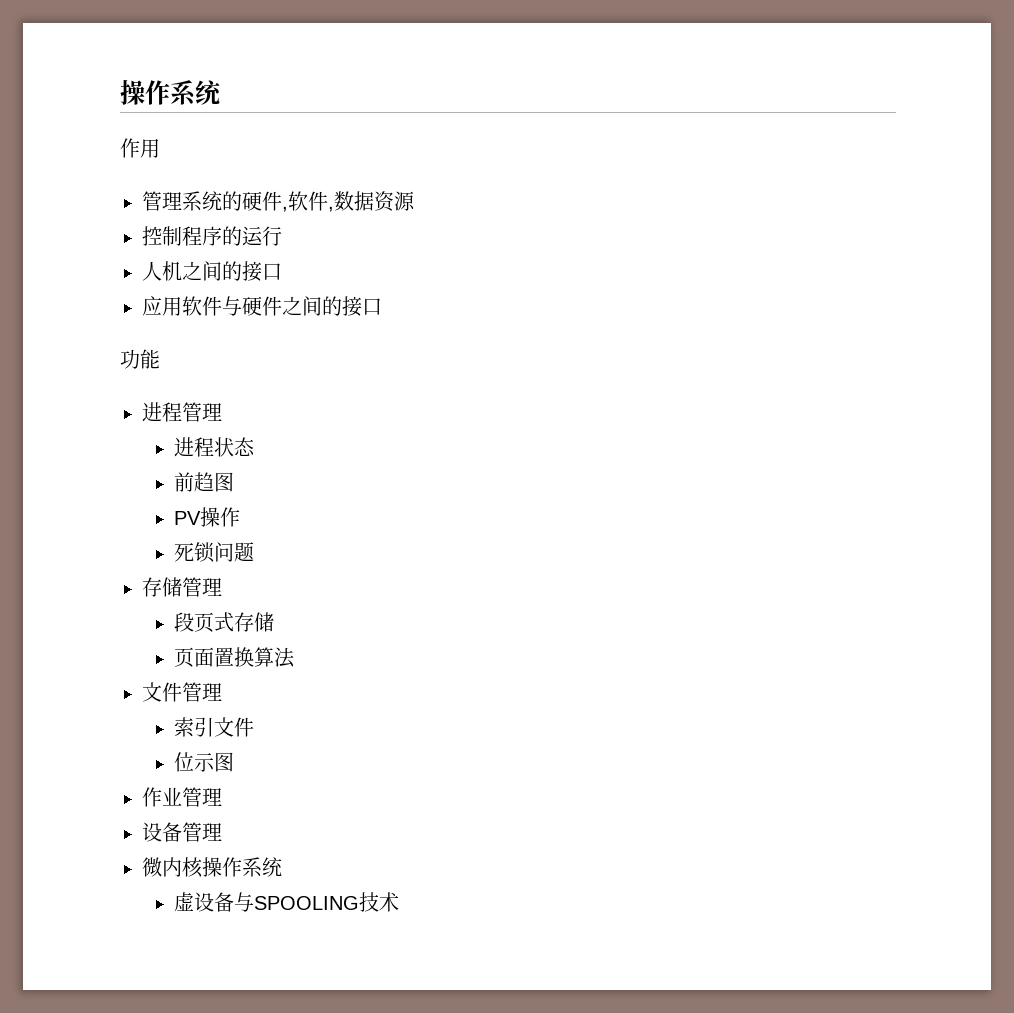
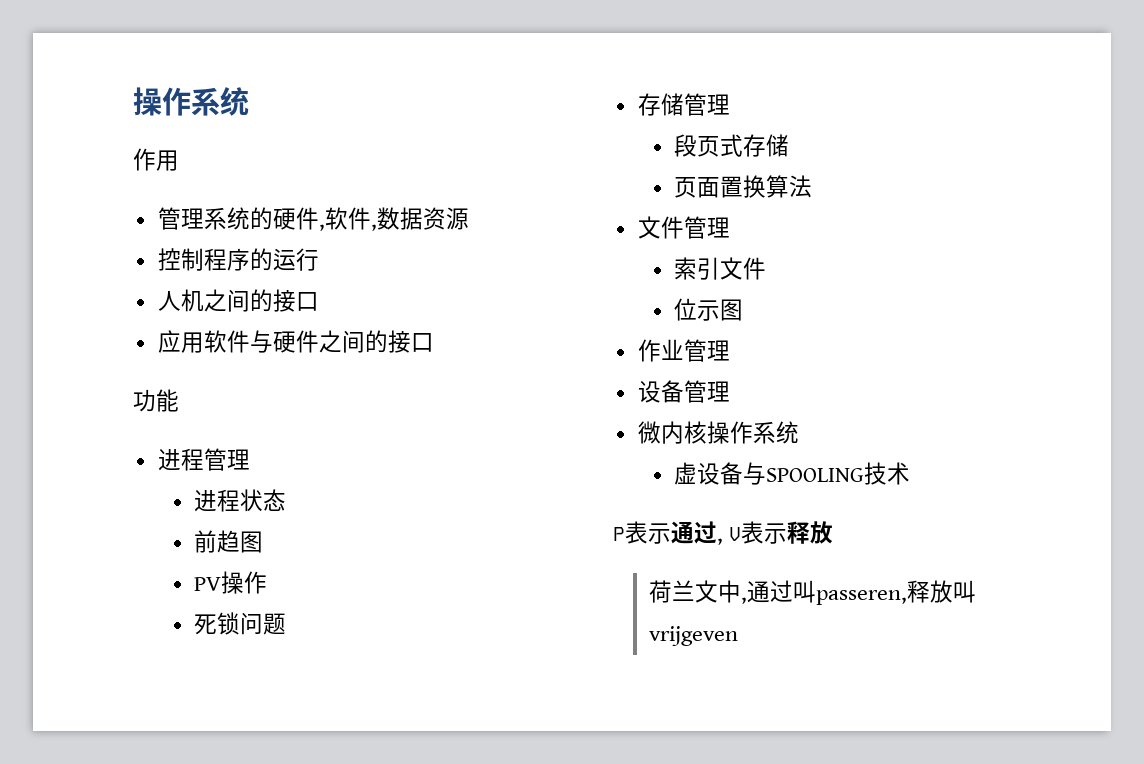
(399, 902) none -> [613,521,834,545] [649,580,977,605] [649,626,739,646] // P表示通过, V表示释放 // 荷兰文中,通过叫passeren,释放叫vrijgeven

